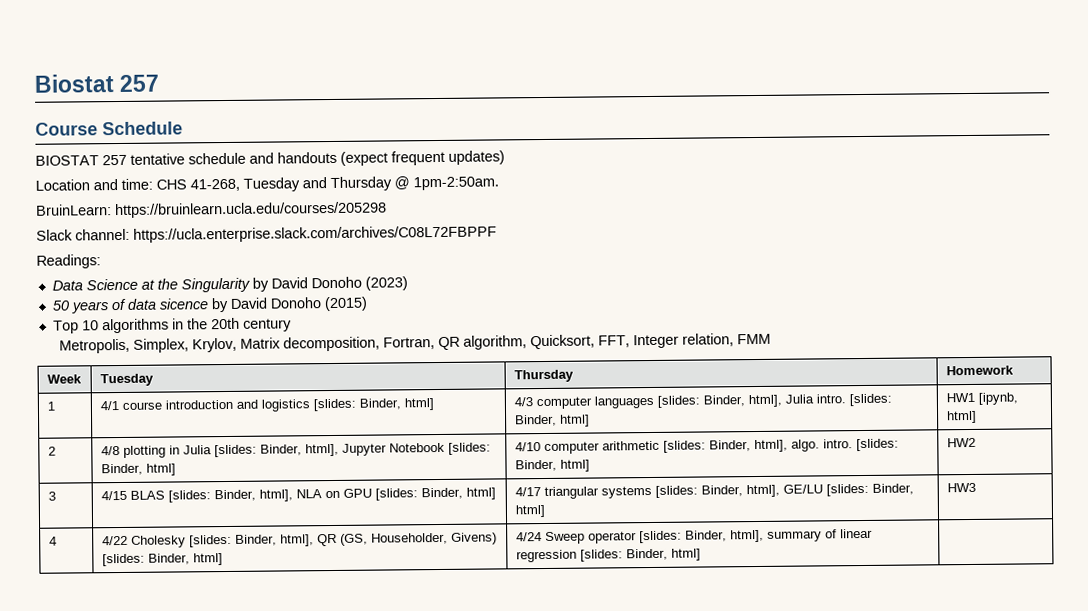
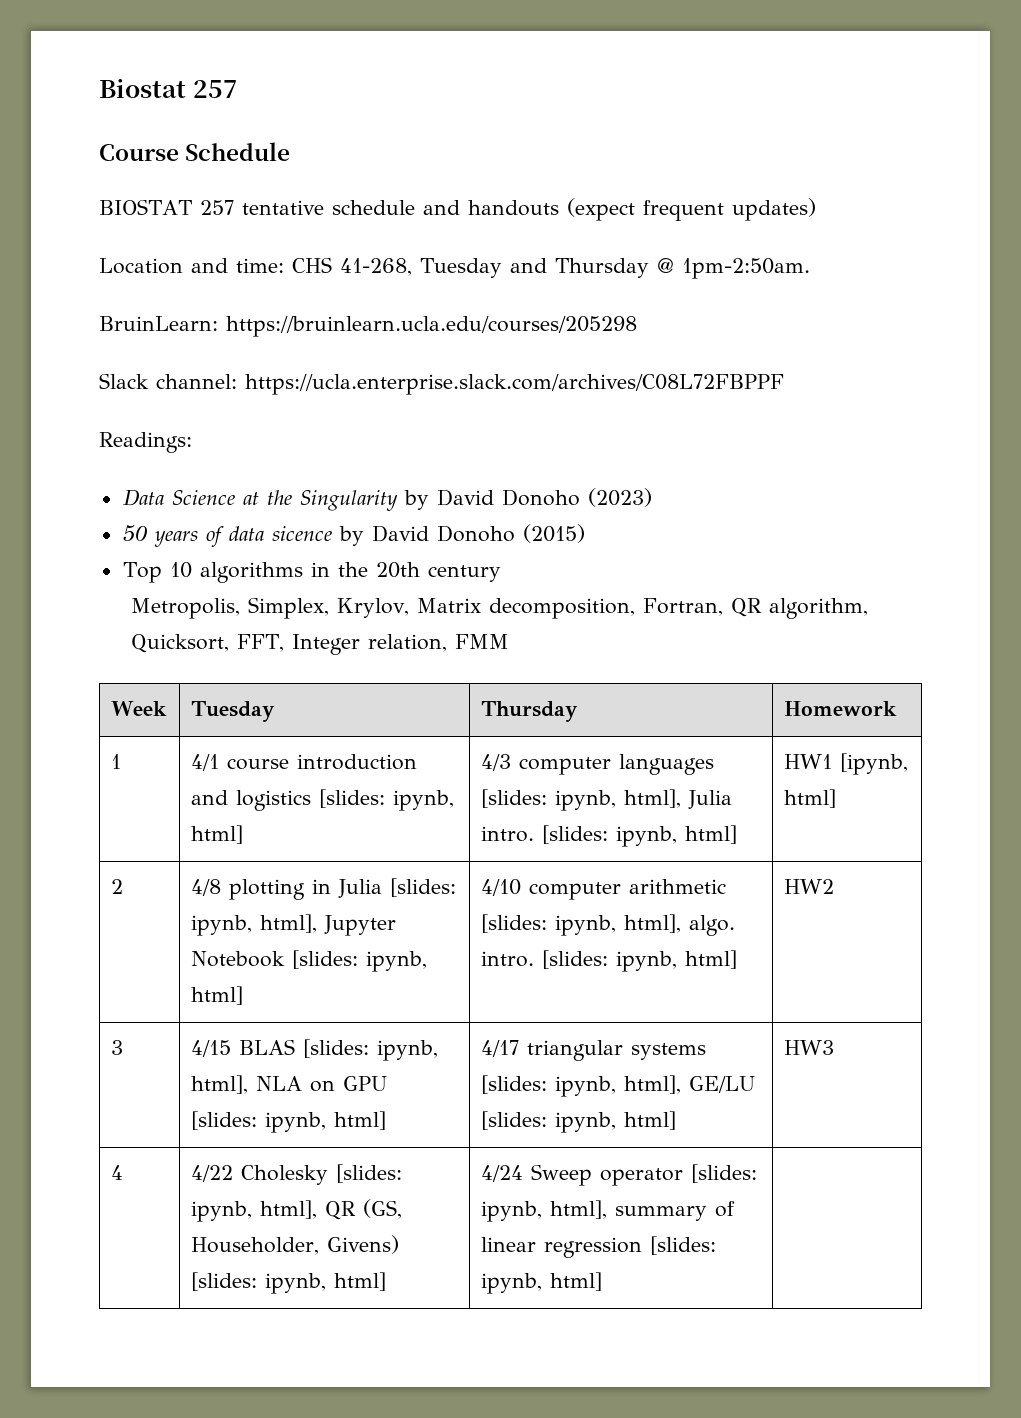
[358,398,401,410] Binder, -> [392,790,454,811] ipynb,
[702,395,745,407] Binder, -> [554,790,616,811] ipynb,
[514,414,557,427] Binder, -> [615,826,677,847] ipynb,
[259,444,302,456] Binder, -> [190,915,252,936] ipynb,
[100,463,143,476] Binder, -> [365,951,427,972] ipynb,
[708,440,751,452] Binder, -> [554,915,616,936] ipynb,
[514,459,557,472] Binder, -> [615,951,677,972] ipynb,
[213,489,256,502] Binder, -> [376,1040,438,1061] ipynb,
[420,487,463,500] Binder, -> [264,1112,326,1133] ipynb,
[700,485,743,497] Binder, -> [554,1076,616,1097] ipynb,
[871,483,914,495] Binder, -> [554,1112,616,1133] ipynb,
[234,534,277,546] Binder, -> [190,1201,252,1222] ipynb,
[147,553,190,565] Binder, -> [264,1273,326,1294] ipynb,
[684,530,727,542] Binder, -> [480,1201,542,1222] ipynb,
[625,548,668,561] Binder, -> [480,1273,542,1294] ipynb,

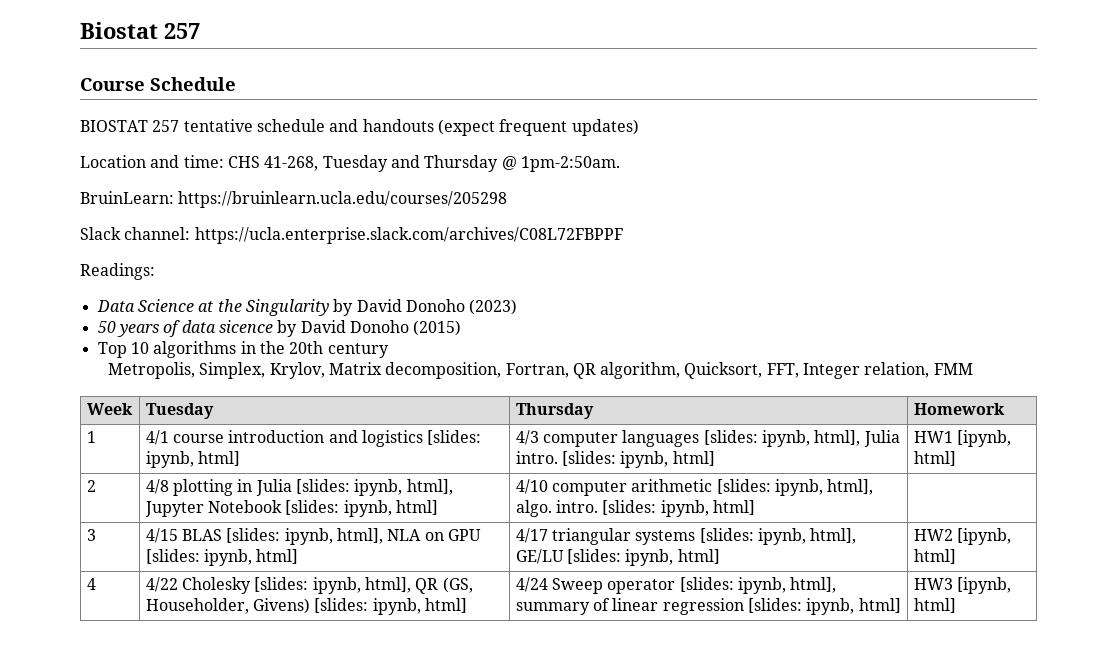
[783,879,834,894] HW2 -> (756, 507) none
[783,1040,834,1055] HW3 -> [913,528,1012,545] [913,549,956,564] HW2 [ipynb, html]
(602, 1281) none -> [913,577,1012,594] [913,598,956,613] HW3 [ipynb, html]

